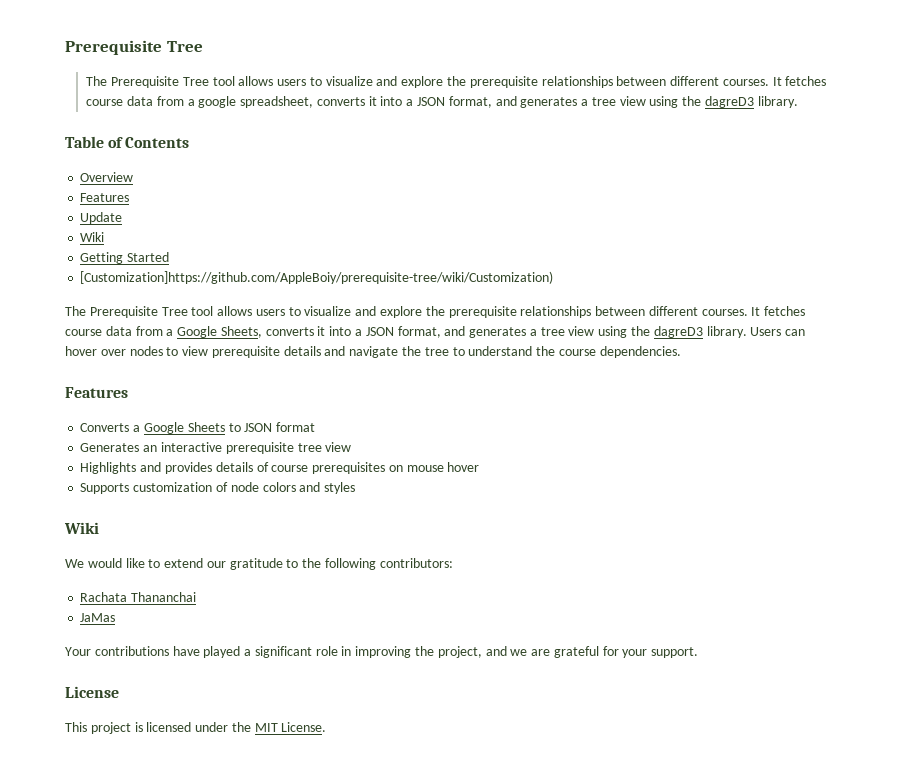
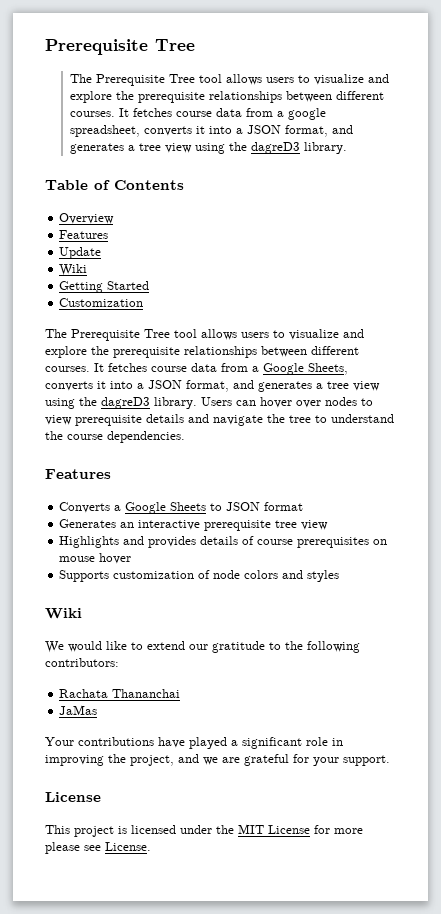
[80,271,554,284] [Customization]https://github.com/AppleBoiy/prerequisite-tree/wiki/Customization) -> [59,298,144,307] Customization
(278, 727) none -> [268,825,363,834] [45,842,101,854] License for more please see

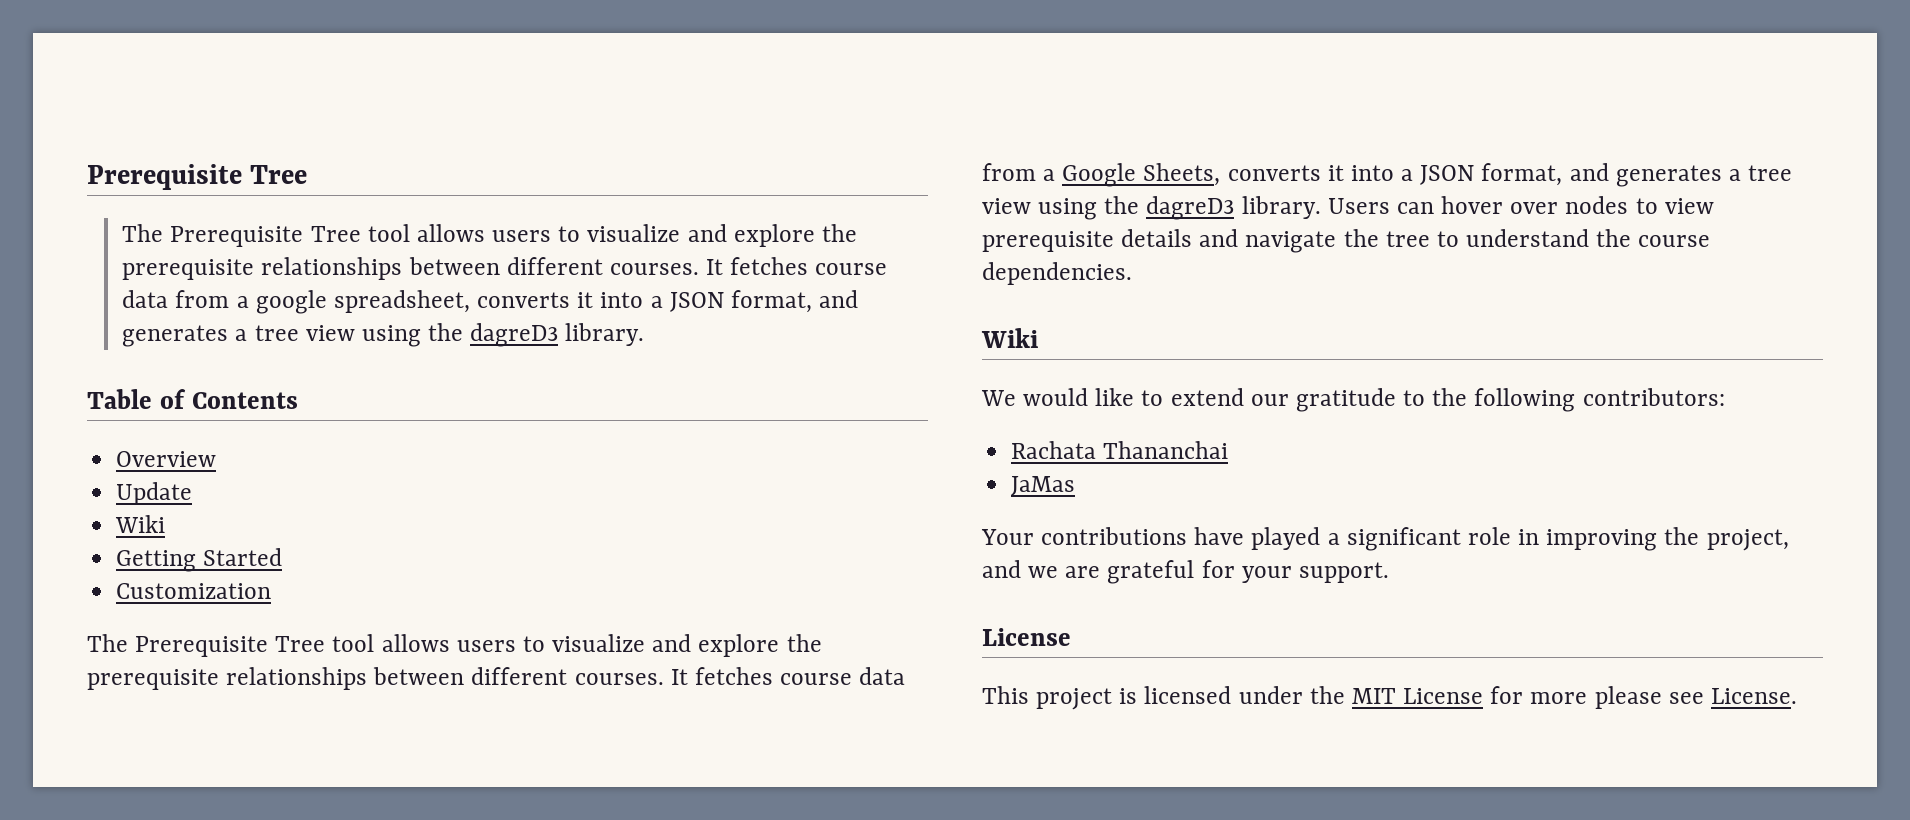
[59,230,109,239] // Features -> (217, 459) none
[45,469,111,479] [59,502,304,514] [59,519,329,531] [59,536,388,548] [59,553,132,564] [59,570,340,582] // Features // Converts a Google Sheets to JSON format // Generates an interactive prerequisite tree view // Highlights and provides details of course prerequisites on mouse hover // Supports customization of node colors and styles -> (1132, 273) none

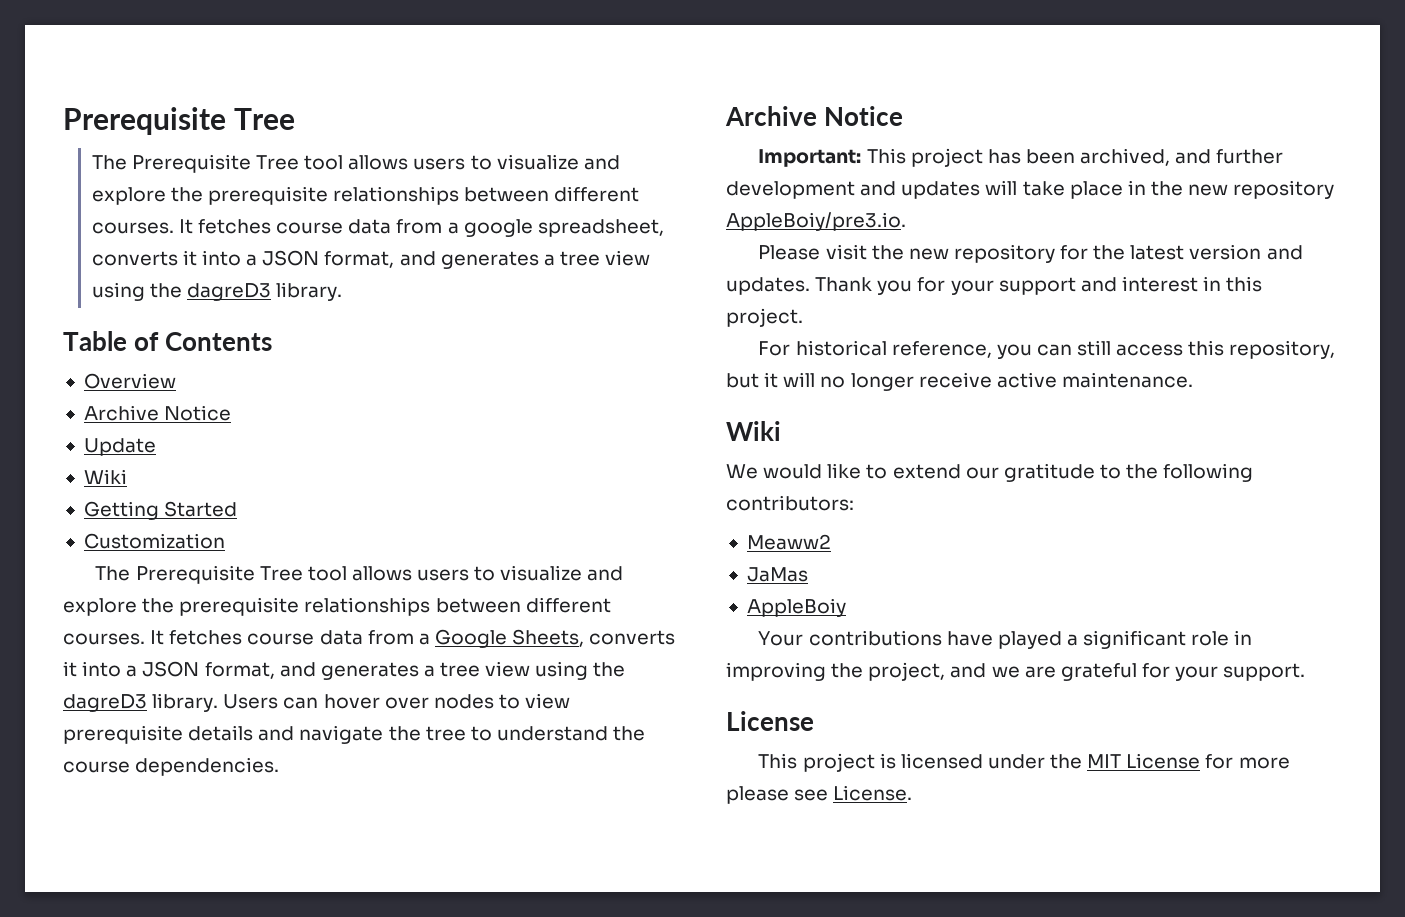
(217, 459) none -> [83,405,232,421] // Archive Notice
(1132, 273) none -> [725,106,904,126] [758,148,1284,167] [726,180,1335,199] [726,212,906,231] [758,244,1303,263] [726,276,1263,295] [726,308,803,327] [758,340,1336,359] [726,372,1193,391] // Archive Notice // Important: This project has been archived, and further development and updates will take place in the new repository AppleBoiy/pre3.io. // Please visit the new repository for the latest version and updates. Thank you for your support and interest in this project. // For historical reference, you can still access this repository, but it will no longer receive active maintenance.
[1011,441,1229,459] Rachata Thananchai -> [746,534,831,550] Meaww2
(1076, 486) none -> [746,598,846,617] // AppleBoiy

